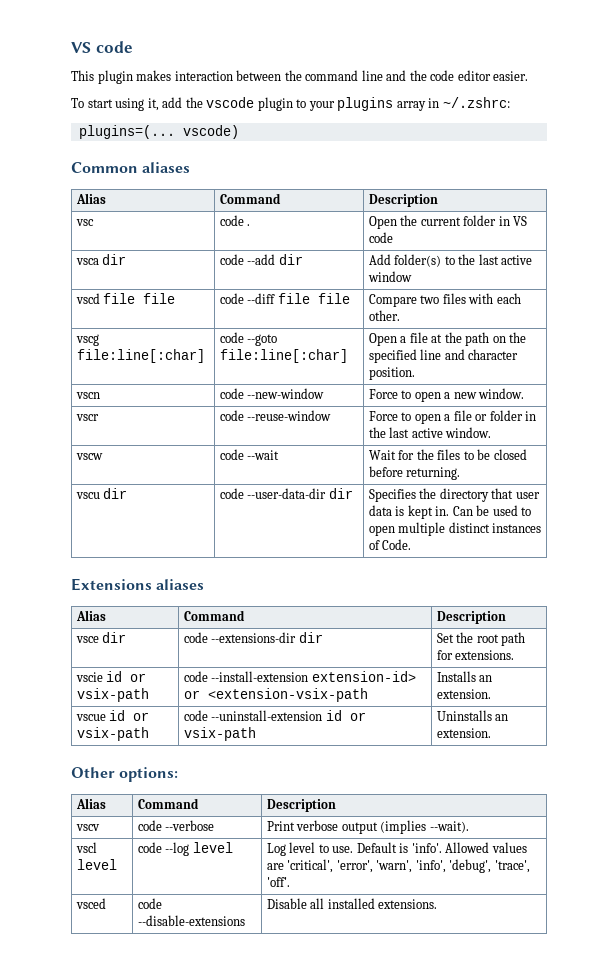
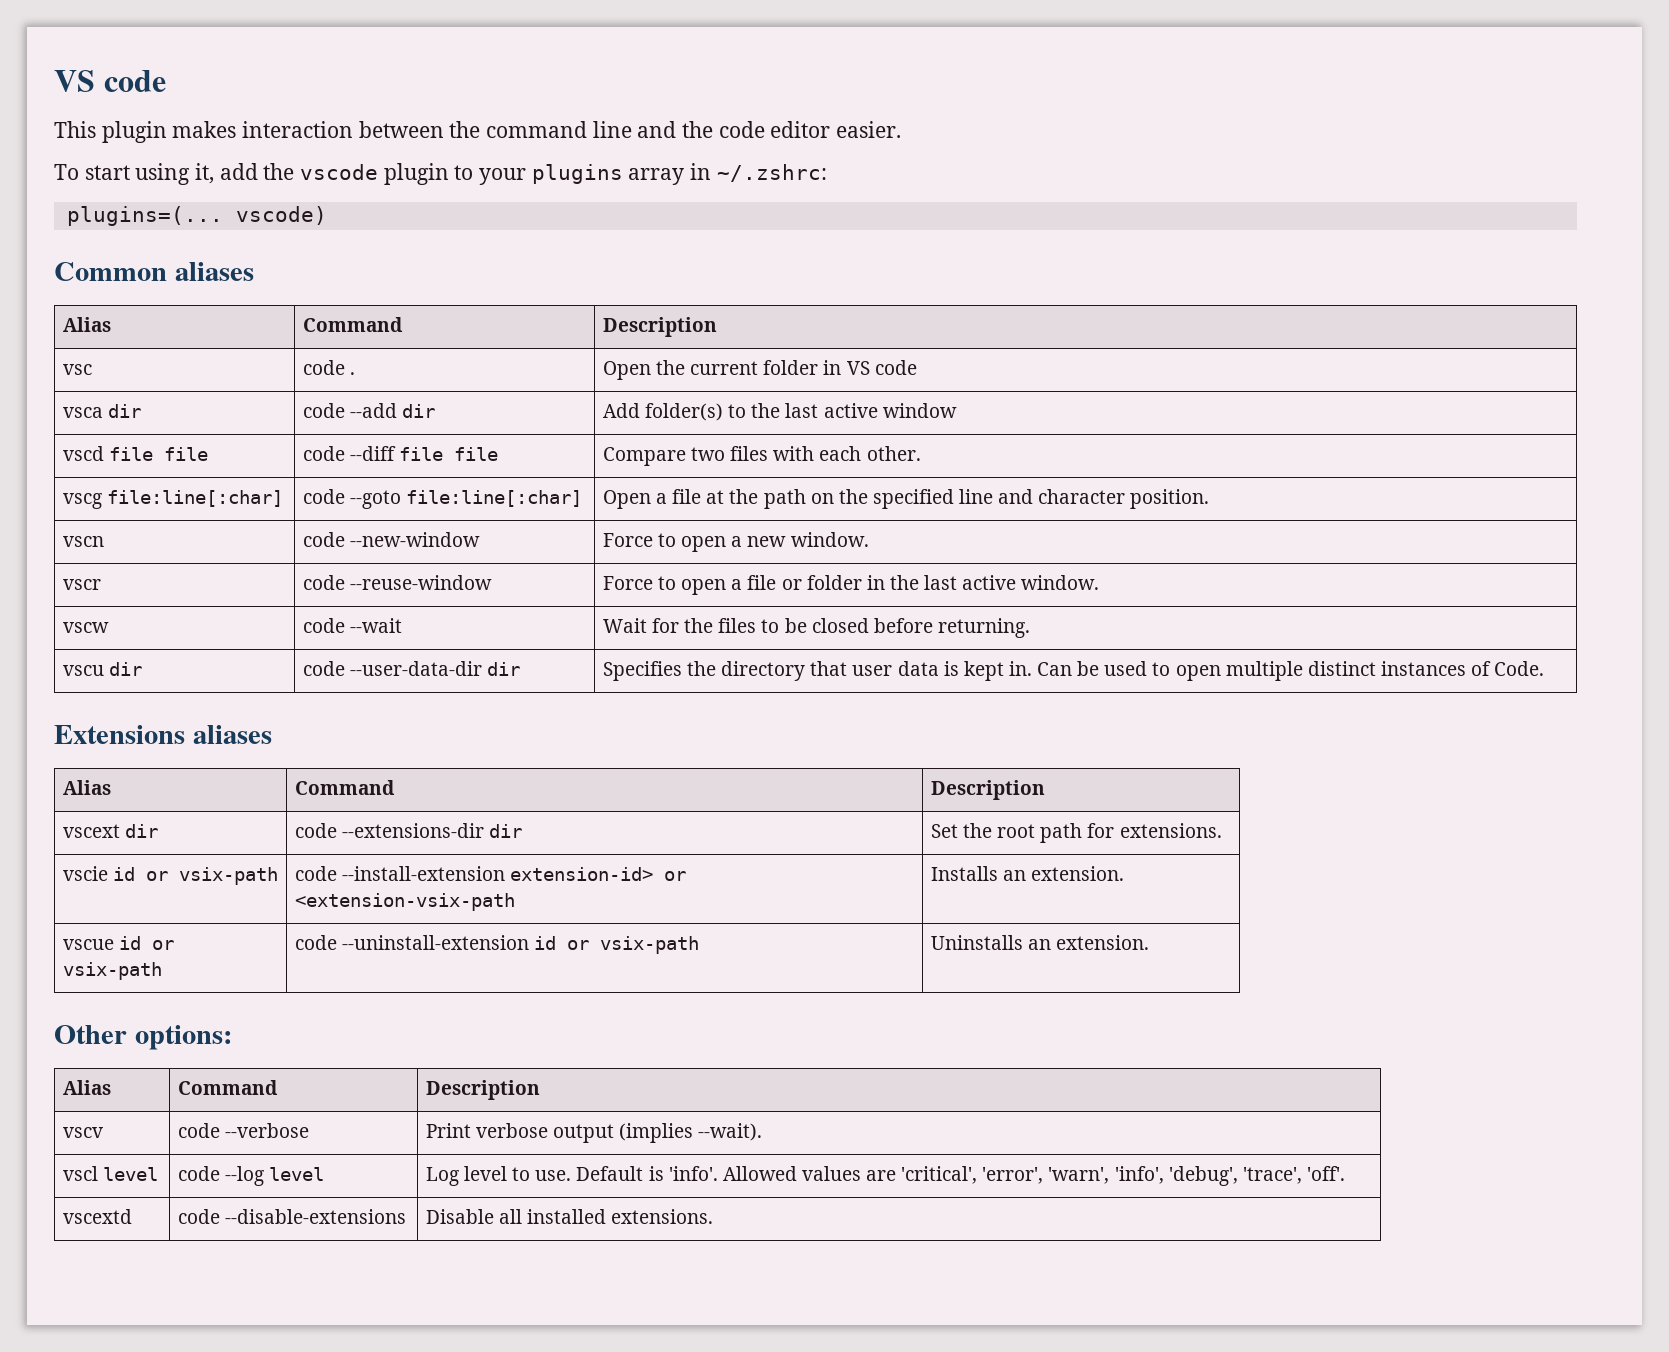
[75,636,99,643] vsce -> [62,824,120,838] vscext
[75,898,106,909] vsced -> [62,1209,132,1224] vscextd

